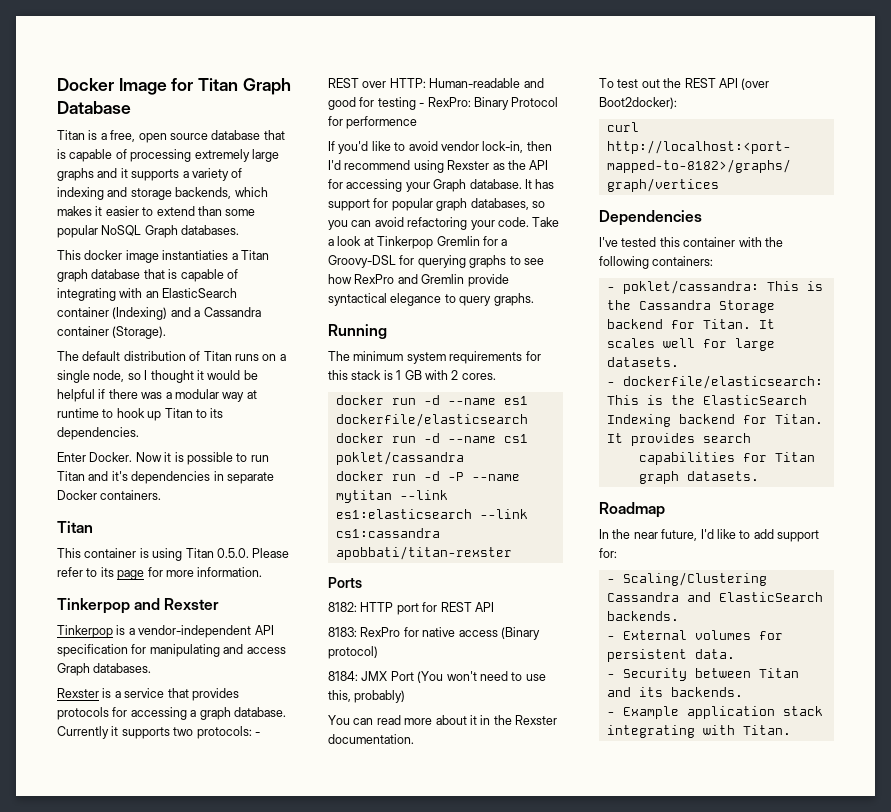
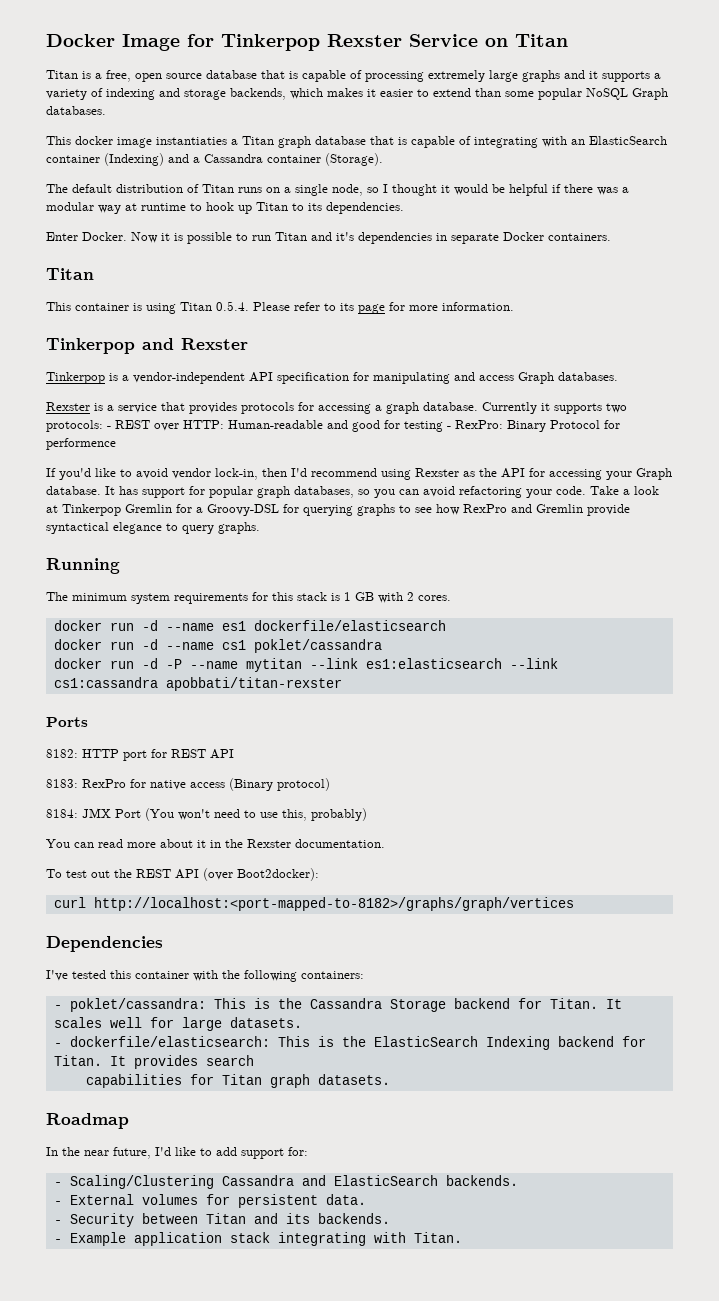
[198,78,291,95] [57,101,131,114] Titan Graph Database -> [221,34,568,51] Tinkerpop Rexster Service on Titan
[216,548,249,558] 0.5.0. -> [216,301,249,311] 0.5.4.

